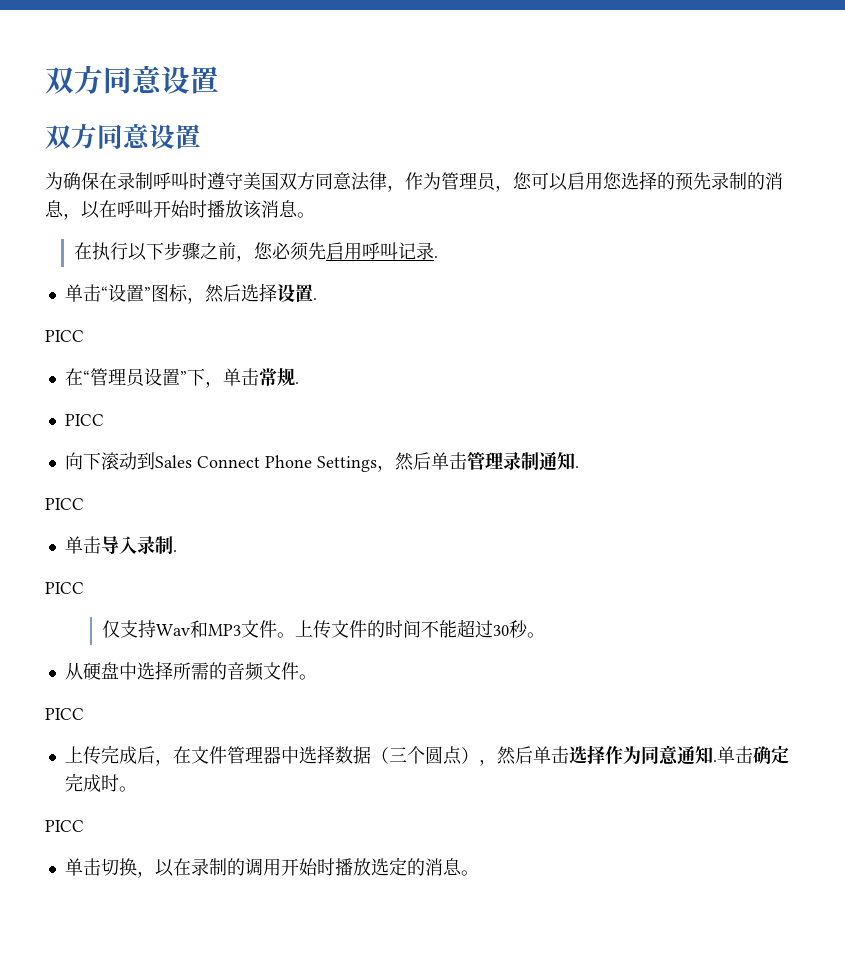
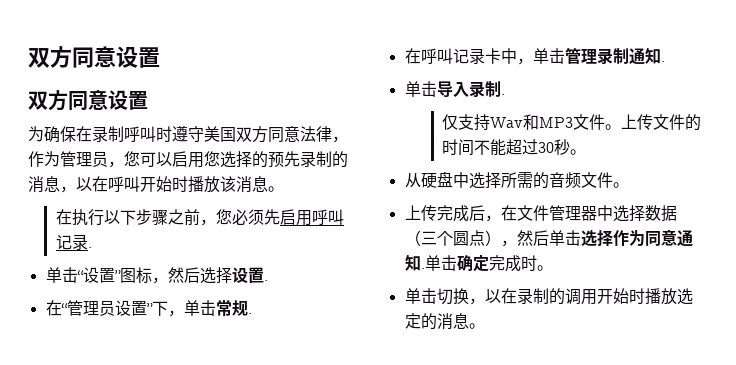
[45,330,84,342] // PICC -> (268, 280) none
[64,414,104,426] [64,452,431,472] PICC // 向下滚动到Sales Connect Phone Settings，然后 -> [404,48,533,65] 在呼叫记录卡中，
[45,498,84,510] // PICC -> (665, 61) none
[45,582,84,594] // PICC -> (505, 94) none
[45,708,84,720] // PICC -> (629, 185) none
[45,820,84,832] // PICC -> (553, 268) none

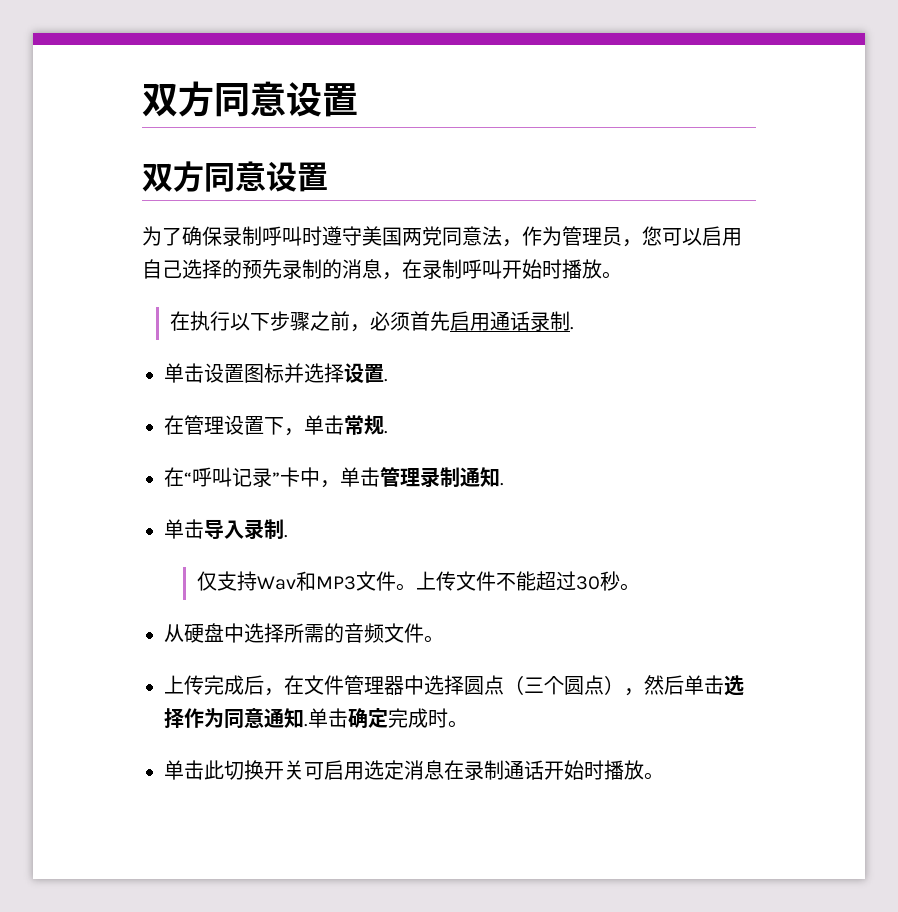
[44,126,92,143] 确保在 -> [162,226,222,246] 了确保
[236,126,332,143] 双方同意法律 -> [402,226,502,246] 两党同意法
[204,151,220,167] 您 -> [142,259,182,279] 自己
[76,176,108,192] 以在 -> [402,259,462,279] 在录制
[220,176,268,193] 该消息 -> (602, 269) none
[215,209,344,226] [55,234,92,250] [45,267,200,284] 您必须先启用呼叫记录. // 单击“设置”图标，然后 -> [369,311,574,331] [164,363,304,383] 必须首先启用通话录制. // 单击设置图标并
[60,300,153,316] “管理员设置” -> [184,415,264,435] 管理设置
[420,48,485,64] 呼叫记录 -> [184,467,280,487] “呼叫记录”
[685,114,702,131] [442,139,475,156] 的时间 -> (497, 581) none
[644,205,677,222] 数据 -> [464,675,504,695] 圆点
[436,288,693,305] [404,313,469,330] 切换，以在录制的调用开始时播放选定的消息 -> [204,760,644,780] 此切换开关可启用选定消息在录制通话开始时播放

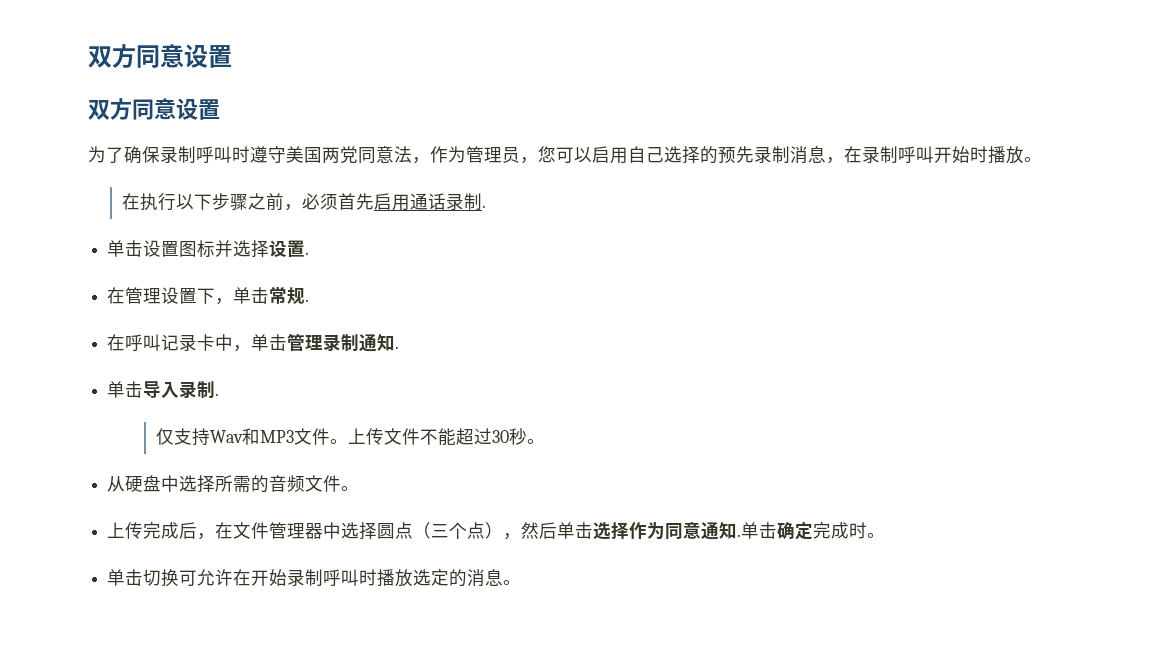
[322,259,342,279] 的 -> (790, 154) none
[184,472,192,485] “ -> (126, 342) none
[272,472,280,485] ” -> (198, 342) none
[564,676,584,695] 圆 -> (468, 530) none
[204,760,644,780] 此切换开关可启用选定消息在录制通话开始时播放 -> [143,569,504,587] 切换可允许在开始录制呼叫时播放选定的消息

